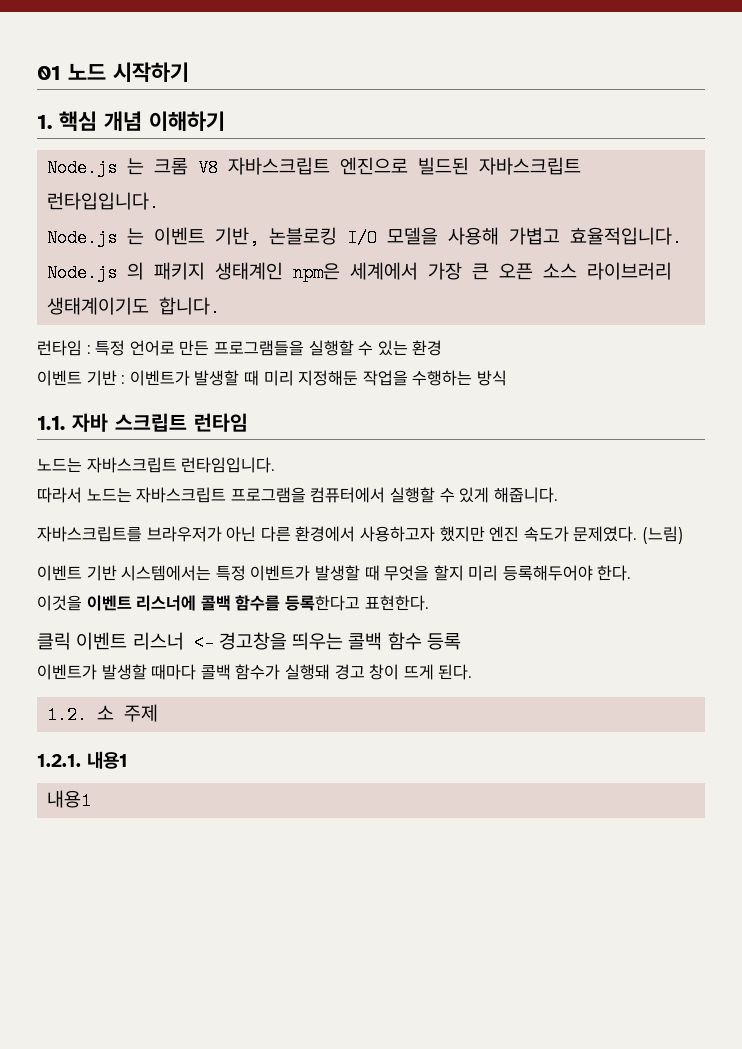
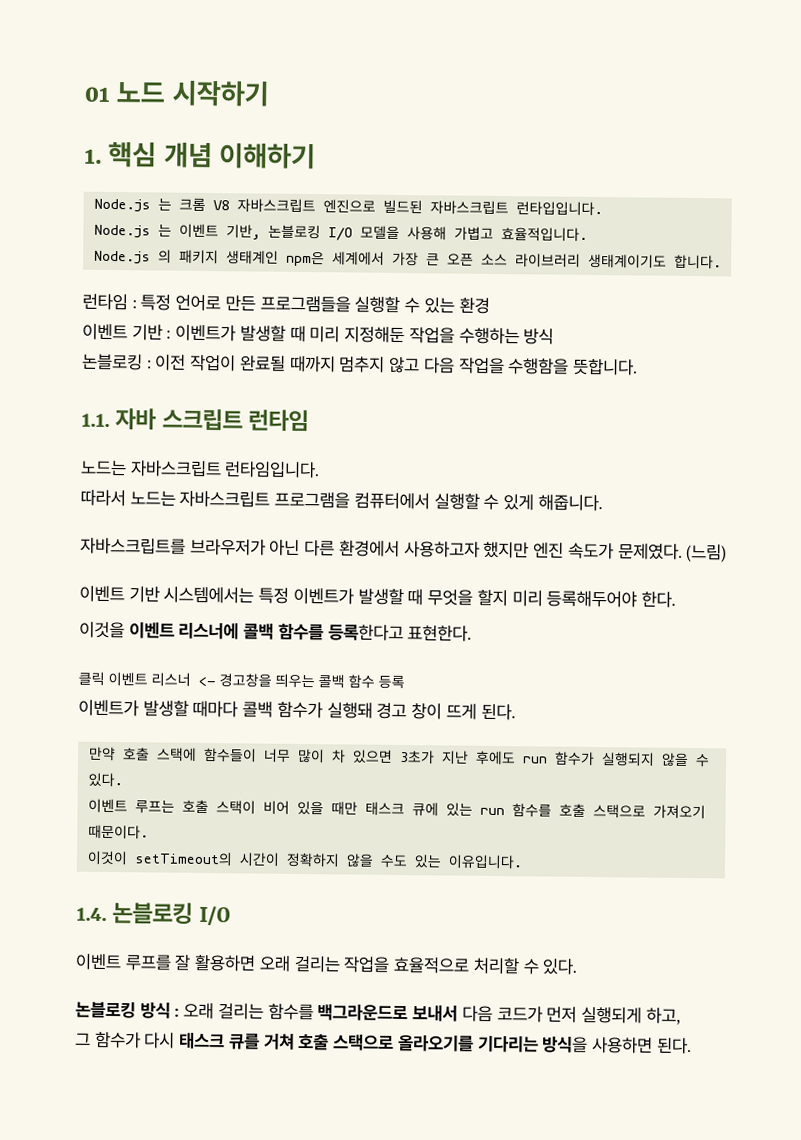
(507, 378) none -> [82,353,638,376] // 논블로킹 : 이전 작업이 완료될 때까지 멈추지 않고 다음 작업을 수행함을 뜻합니다.
[47,704,159,724] [37,751,128,769] [47,790,92,810] 1.2. 소 주제 // 1.2.1. 내용1 // 내용1 -> [88,746,710,768] [87,772,123,788] [87,798,706,820] [87,824,149,840] [86,850,523,870] [76,902,231,926] [75,953,579,975] [75,1001,681,1025] [75,1031,692,1055] 만약 호출 스택에 함수들이 너무 많이 차 있으면 3초가 지난 후에도 run 함수가 실행되지 않을 수 있다. // 이벤트 루프는 호출 스택이 비어 있을 때만 태스크 큐에 있는 run 함수를 호출 스택으로 가져오기 때문이다. // 이것이 setTimeout의 시간이 정확하지 않을 수도 있는 이유입니다. // 1.4. 논블로킹 I/O // 이벤트 루프를 잘 활용하면 오래 걸리는 작업을 효율적으로 처리할 수 있다. // 논블로킹 방식 : 오래 걸리는 함수를 백그라운드로 보내서 다음 코드가 먼저 실행되게 하고, // 그 함수가 다시 태스크 큐를 거쳐 호출 스택으로 올라오기를 기다리는 방식을 사용하면 된다.

